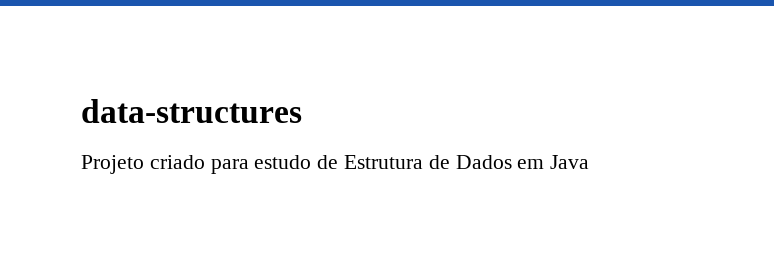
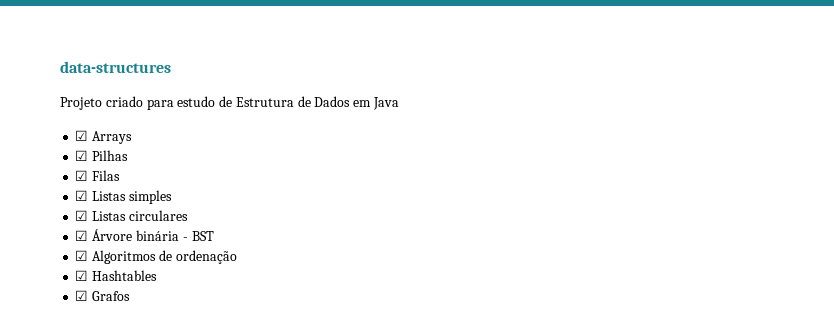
(590, 162) none -> [75,130,133,144] [75,150,129,161] [75,170,121,181] [75,190,172,204] [75,210,188,221] [75,229,214,241] [75,250,237,264] [75,270,158,281] [75,290,131,301] // ☑ Arrays // ☑ Pilhas // ☑ Filas // ☑ Listas simples // ☑ Listas circulares // ☑ Árvore binária - BST // ☑ Algoritmos de ordenação // ☑ Hashtables // ☑ Grafos

